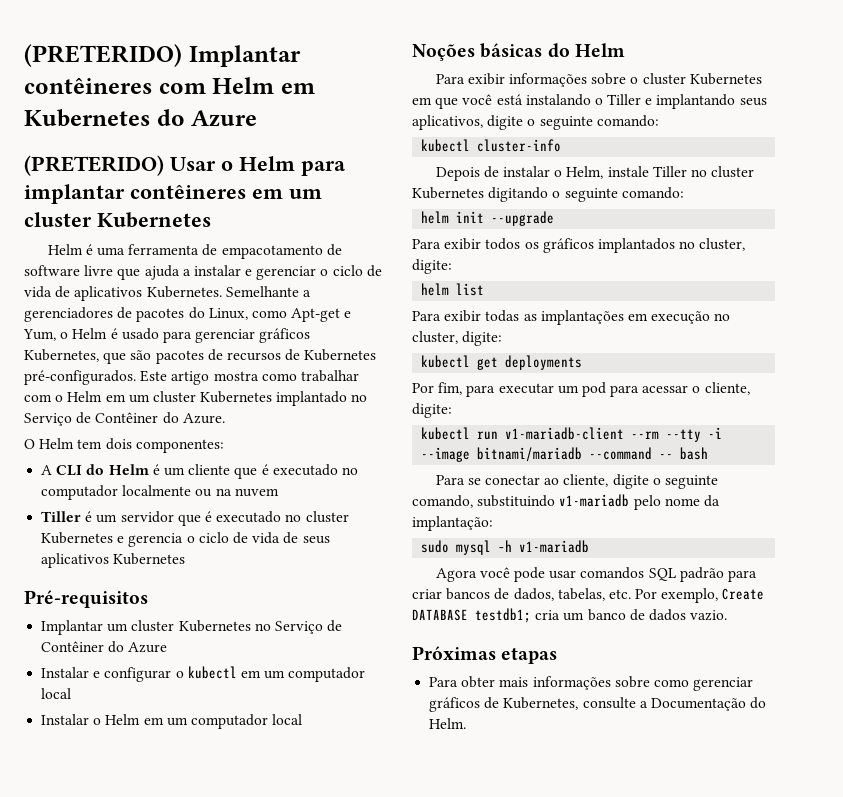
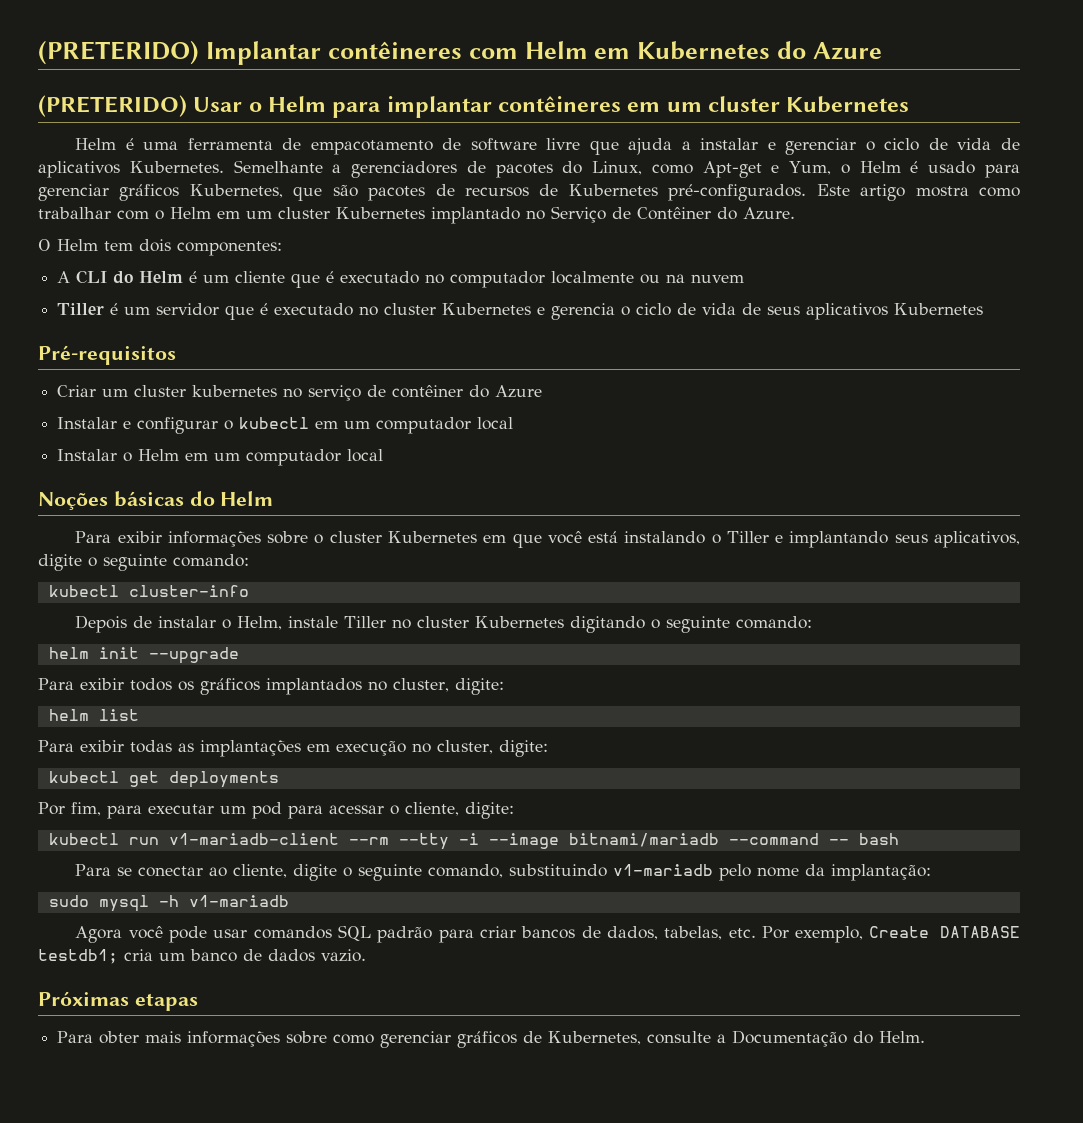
[41,620,343,635] [41,641,105,652] Implantar um cluster Kubernetes no Serviço de Contêiner -> [57,385,464,401] Criar um cluster kubernetes no serviço de contêiner

